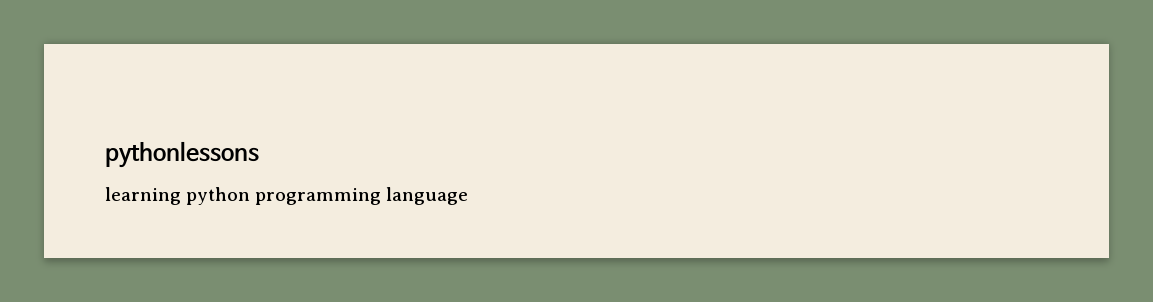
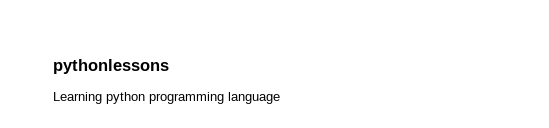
[105,187,181,205] learning -> [53,92,102,104] Learning

